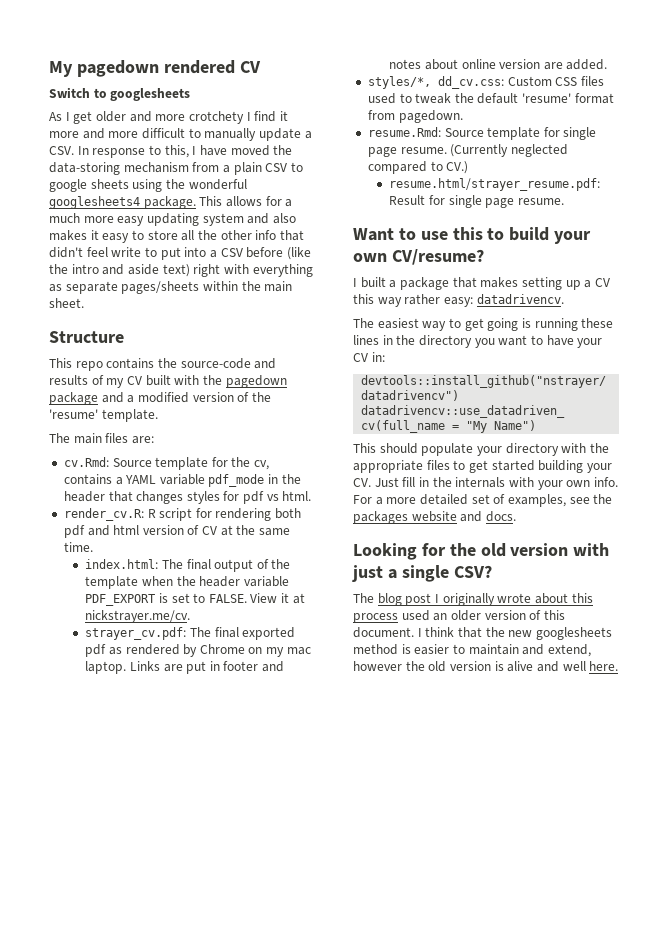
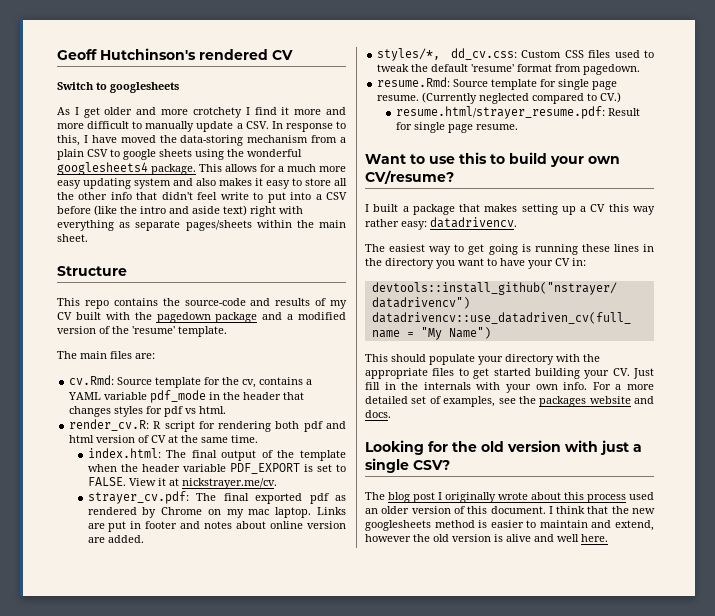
[49,60,159,77] My pagedown -> [57,48,196,60] Geoff Hutchinson's

